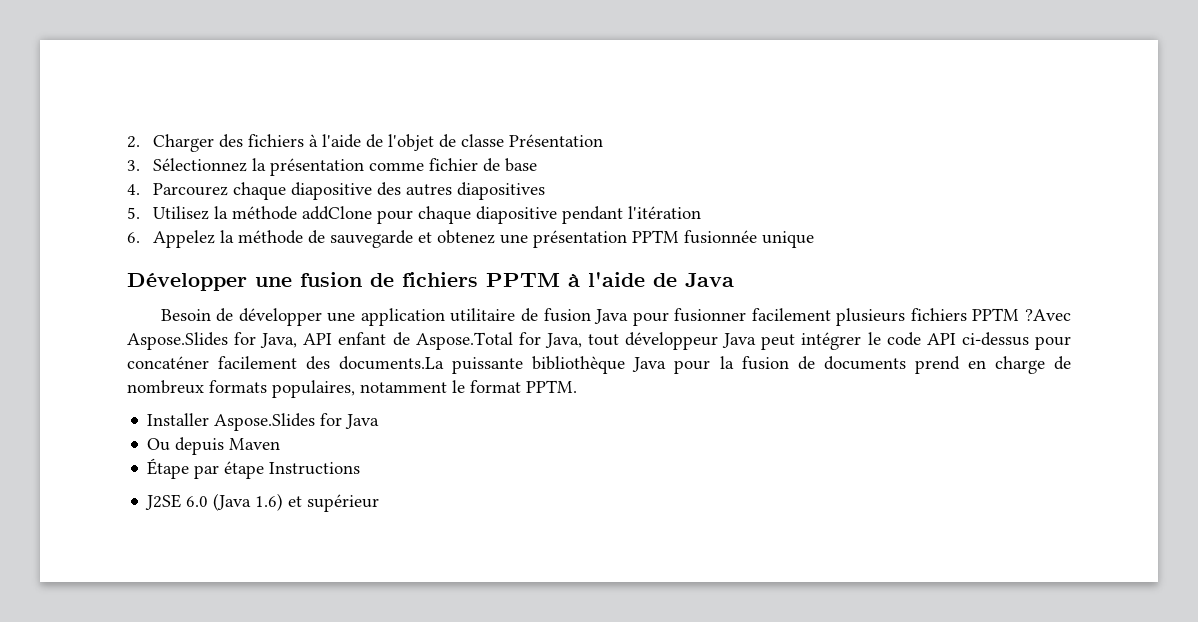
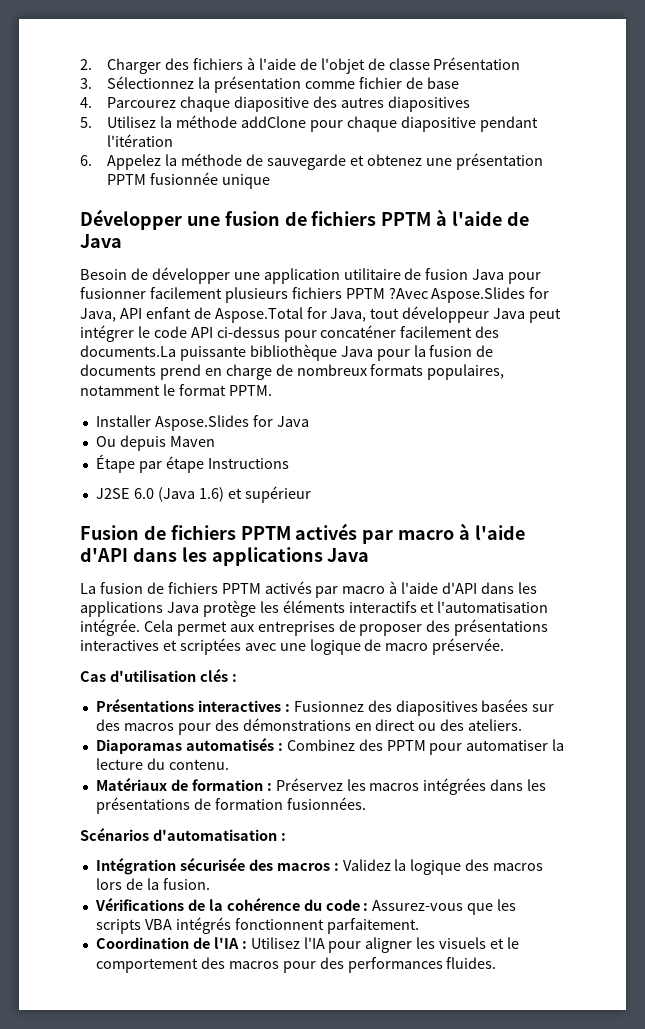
(380, 503) none -> [80,523,525,544] [80,547,370,566] [80,581,537,598] [80,600,549,617] [80,619,549,636] [80,638,505,655] [80,668,237,682] [95,698,555,716] [95,718,523,735] [95,737,565,755] [95,758,229,770] [95,777,547,795] [95,797,366,814] [80,827,286,841] [95,857,544,875] [95,878,210,890] [94,897,517,915] [95,917,419,934] [95,937,520,953] [95,957,497,973] // Fusion de fichiers PPTM activés par macro à l'aide d'API dans les applications Java // La fusion de fichiers PPTM activés par macro à l'aide d'API dans les applications Java protège les éléments interactifs et l'automatisation intégrée. Cela permet aux entreprises de proposer des présentations interactives et scriptées avec une logique de macro préservée. // Cas d'utilisation clés : // Présentations interactives : Fusionnez des diapositives basées sur des macros pour des démonstrations en direct ou des ateliers. // Diaporamas automatisés : Combinez des PPTM pour automatiser la lecture du contenu. // Matériaux de formation : Préservez les macros intégrées dans les présentations de formation fusionnées. // Scénarios d'automatisation : // Intégration sécurisée des macros : Validez la logique des macros lors de la fusion. // Vérifications de la cohérence du code : Assurez-vous que les scripts VBA intégrés fonctionnent parfaitement. // Coordination de l'IA : Utilisez l'IA pour aligner les visuels et le comportement des macros pour des performances fluides.

